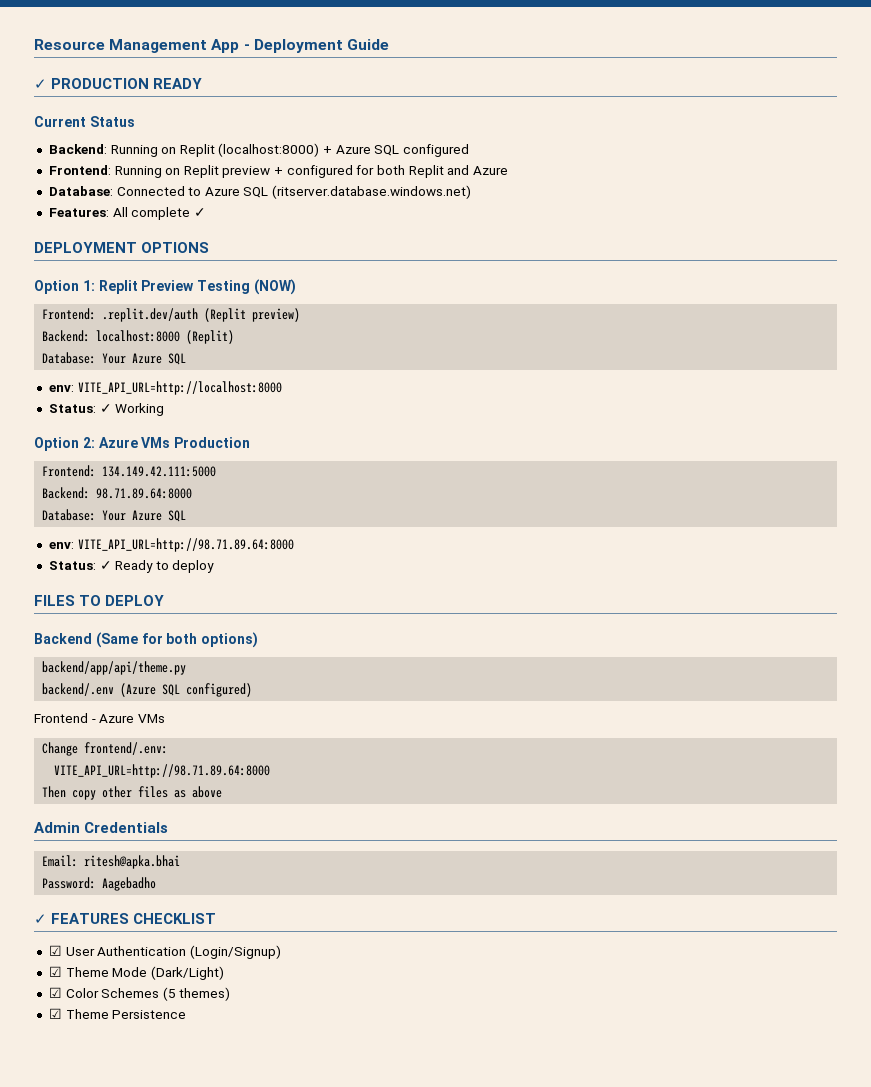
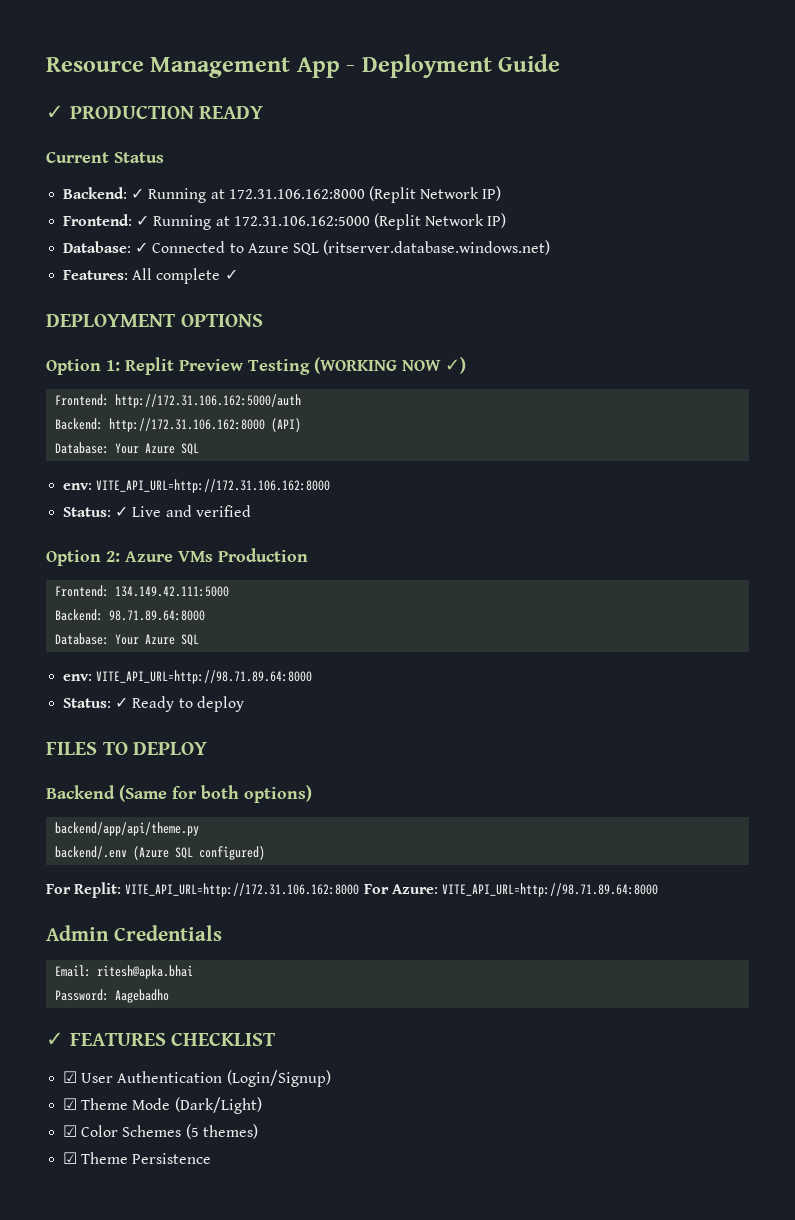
[110,143,470,157] [48,165,508,178] [48,186,113,196] Running on Replit (localhost:8000) + Azure SQL configured // Frontend: Running on Replit preview + configured for both Replit and Azure // Database: -> [131,186,502,203] [63,213,507,230] [63,241,149,253] ✓ Running at 172.31.106.162:8000 (Replit Network IP) // Frontend: ✓ Running at 172.31.106.162:5000 (Replit Network IP) // Database: ✓
[253,279,296,295] [42,308,301,322] [42,330,235,344] [42,352,187,365] [48,381,282,395] [48,403,165,416] (NOW) // Frontend: .replit.dev/auth (Replit preview) // Backend: localhost:8000 (Replit) // Database: Your Azure SQL // env: VITE_API_URL=http://localhost:8000 // Status: ✓ Working -> [314,357,466,374] [55,394,302,408] [55,418,302,432] [55,442,200,455] [63,479,331,493] [63,505,251,517] (WORKING NOW ✓) // Frontend: http://172.31.106.162:5000/auth // Backend: http://172.31.106.162:8000 (API) // Database: Your Azure SQL // env: VITE_API_URL=http://172.31.106.162:8000 // Status: ✓ Live and verified
[34,713,165,723] [42,742,169,756] [54,764,271,778] [42,786,223,800] Frontend - Azure VMs // Change frontend/.env: // VITE_API_URL=http://98.71.89.64:8000 // Then copy other files as above -> [46,882,658,898] For Replit: VITE_API_URL=http://172.31.106.162:8000 For Azure: VITE_API_URL=http://98.71.89.64:8000

